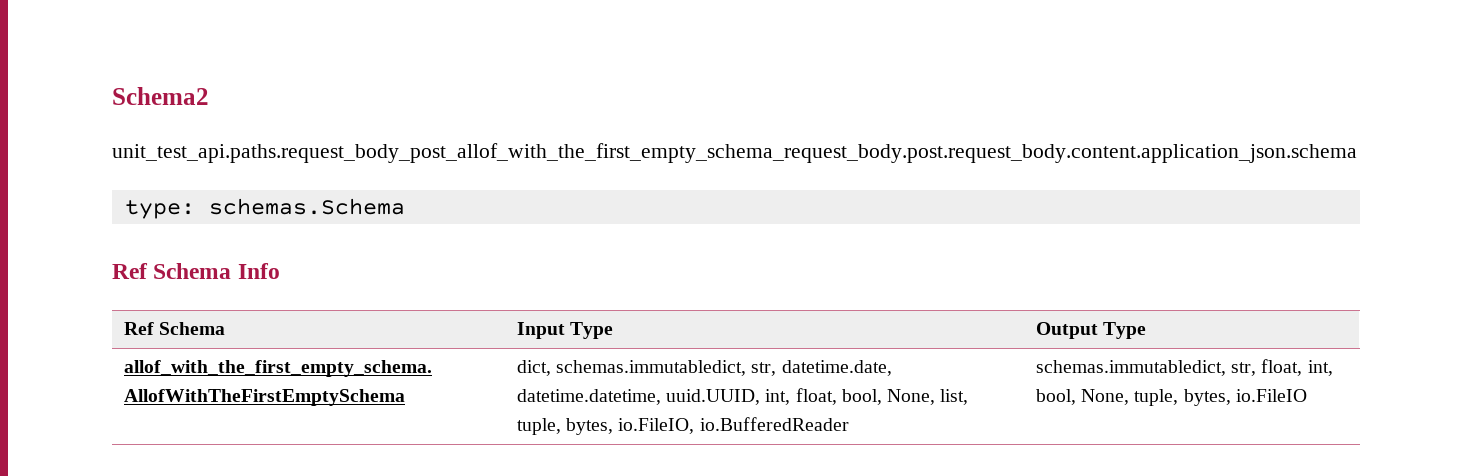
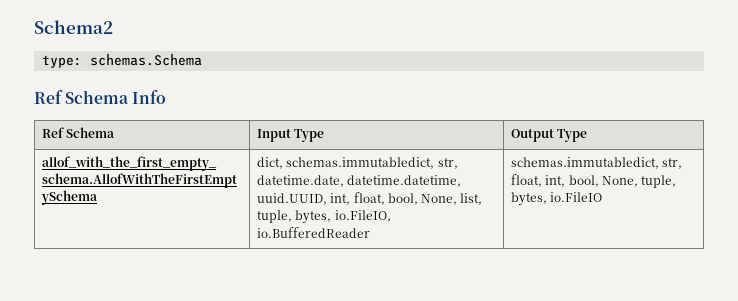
[112,143,1357,163] // unit_test_api.paths.request_body_post_allof_with_the_first_empty_schema_request_body.post.request_body.content.application_json.schema -> (113, 27) none

